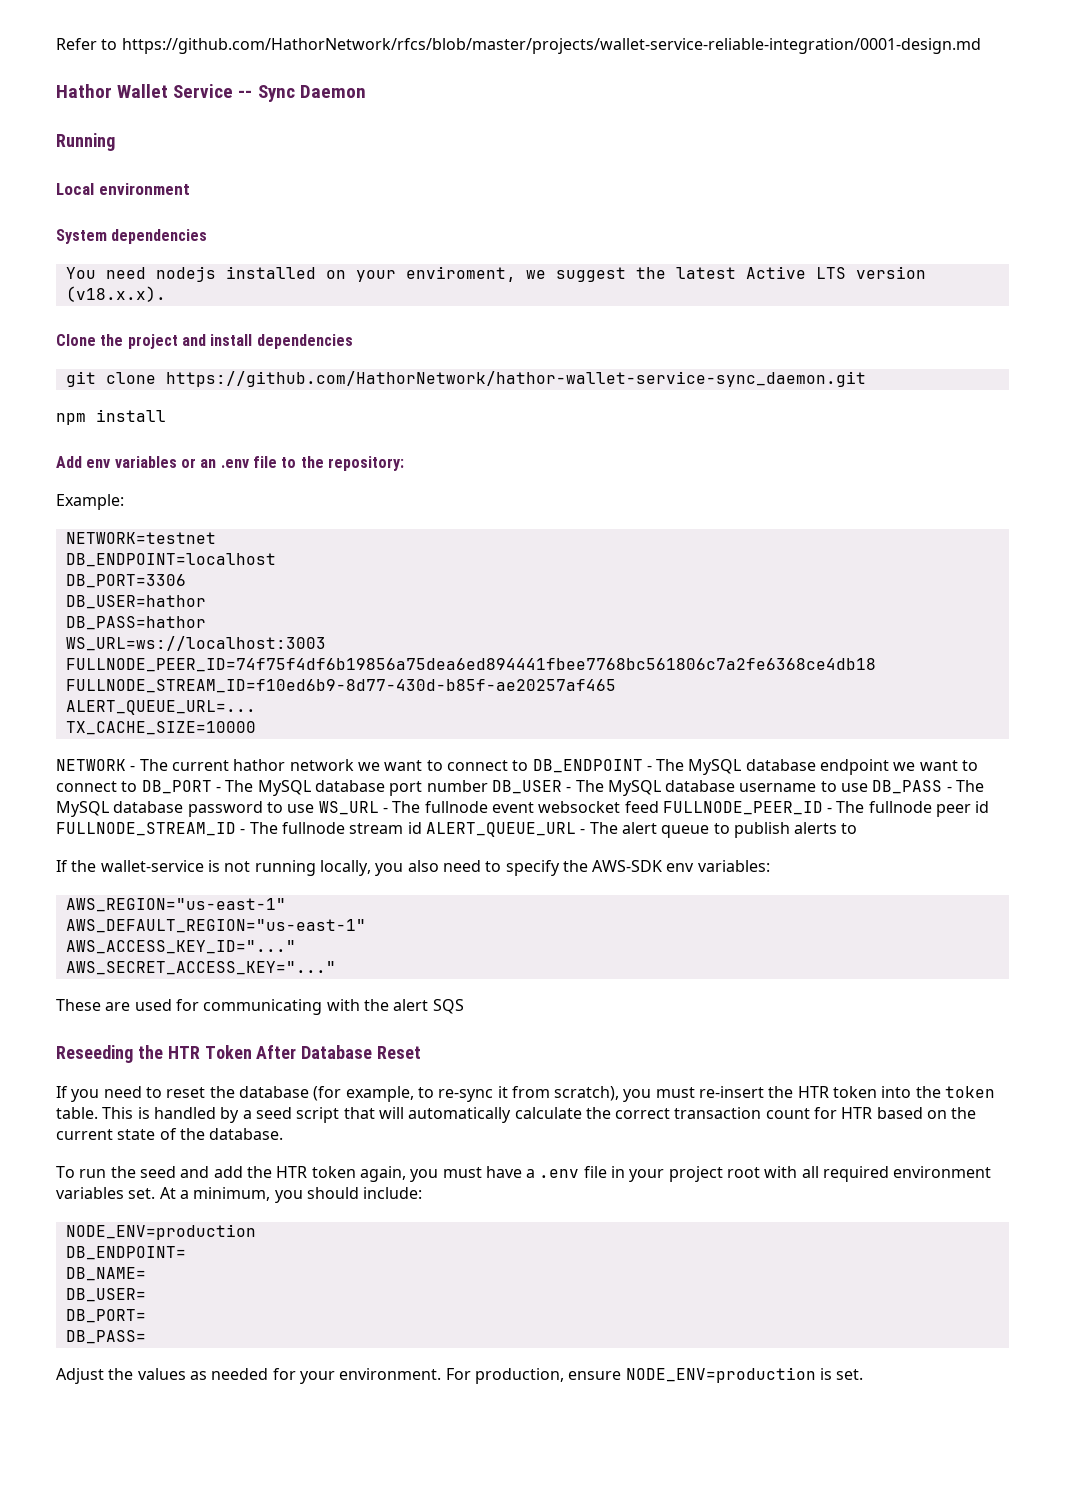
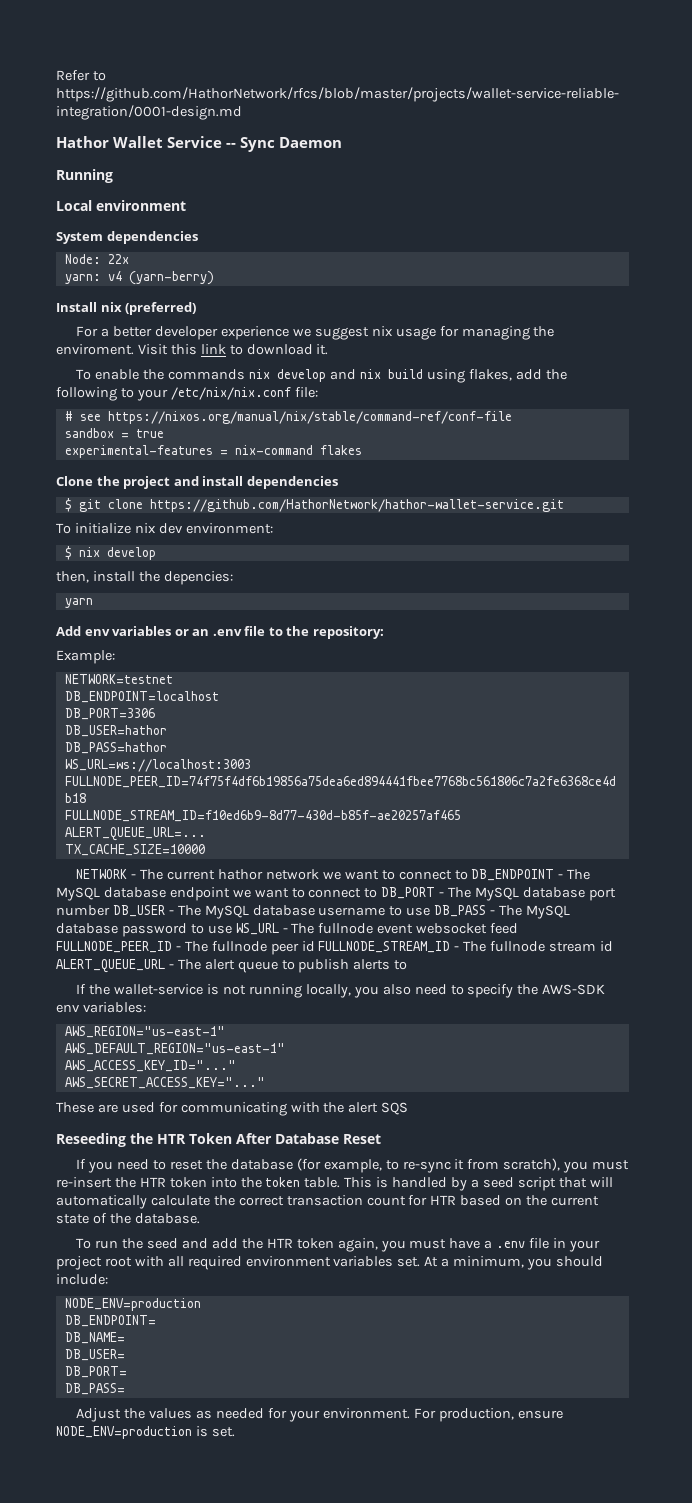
[65,266,926,282] [65,286,166,302] You need nodejs installed on your enviroment, we suggest the latest Active LTS version (v18.x.x). -> [64,254,129,264] [64,271,214,285] [56,302,197,315] [76,326,555,340] [56,344,329,355] [76,369,567,383] [56,387,318,401] [64,411,512,424] [64,428,164,438] [64,445,362,458] Node: 22x // yarn: v4 (yarn-berry) // Install nix (preferred) // For a better developer experience we suggest nix usage for managing the enviroment. Visit this link to download it. // To enable the commands nix develop and nix build using flakes, add the following to your /etc/nix/nix.conf file: // # see https://nixos.org/manual/nix/stable/command-ref/conf-file // sandbox = true // experimental-features = nix-command flakes
(353, 341) none -> [64,498,72,512] $
[165,371,866,387] [56,409,166,425] https://github.com/HathorNetwork/hathor-wallet-service-sync_daemon.git // npm install -> [149,499,564,512] [56,523,273,534] [64,546,156,560] [56,571,233,585] [64,598,93,608] https://github.com/HathorNetwork/hathor-wallet-service.git // To initialize nix dev environment: // $ nix develop // then, install the depencies: // yarn

